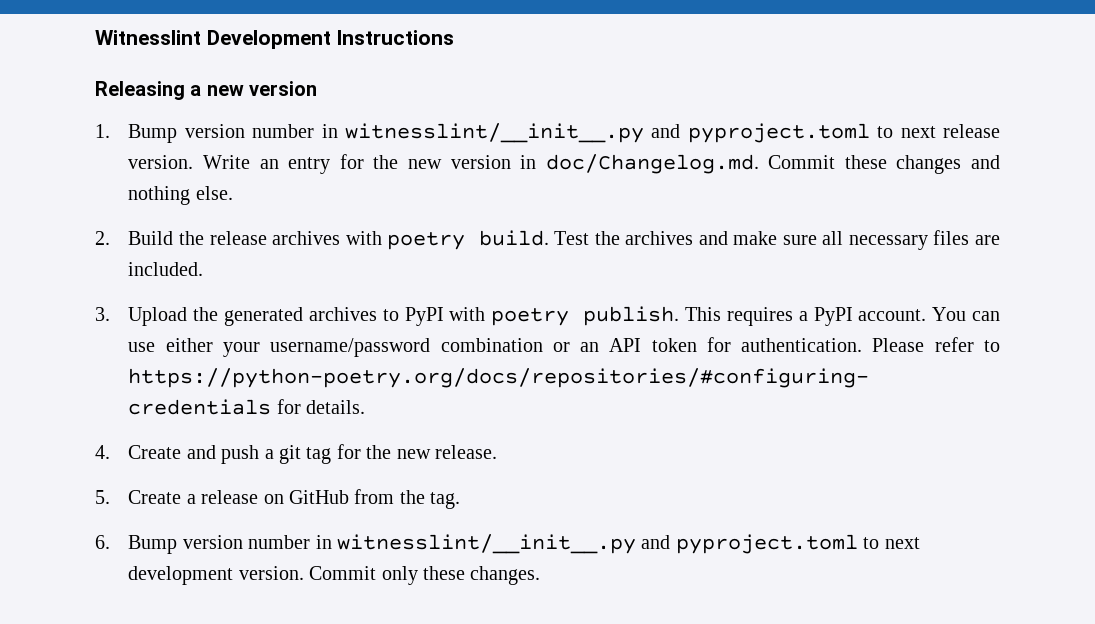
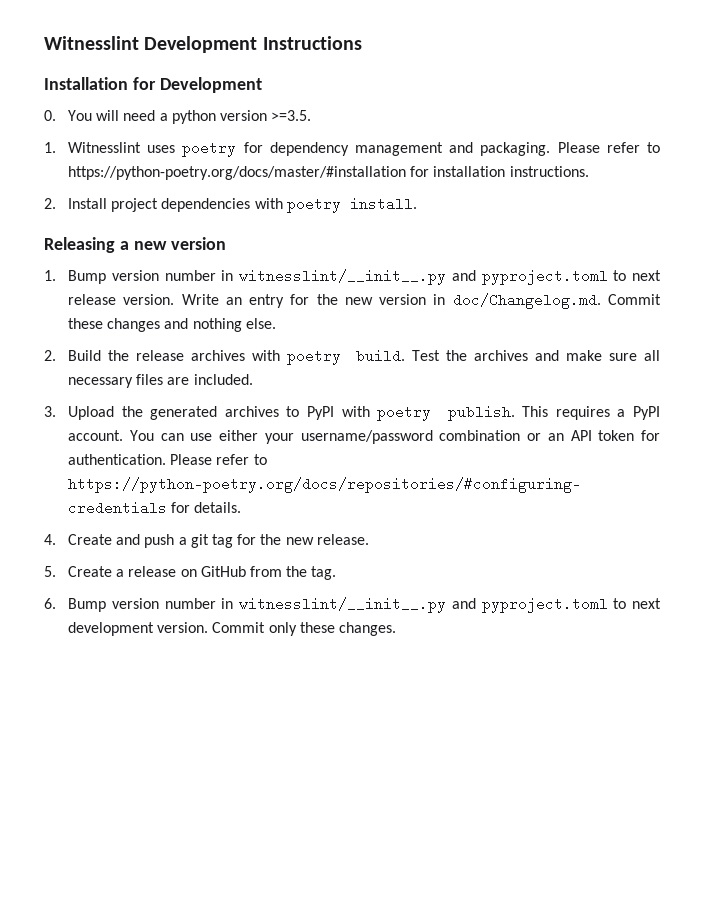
(455, 37) none -> [44,77,262,93] [44,110,312,124] [44,141,660,157] [68,166,589,180] [44,197,417,213] // Installation for Development // 0. You will need a python version >=3.5. // 1. Witnesslint uses poetry for dependency management and packaging. Please refer to https://python-poetry.org/docs/master/#installation for installation instructions. // 2. Install project dependencies with poetry install.

